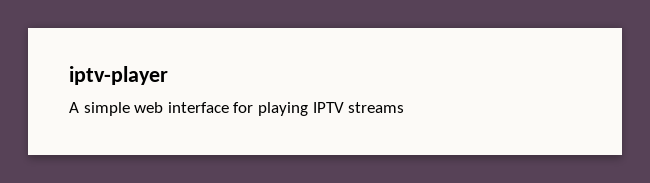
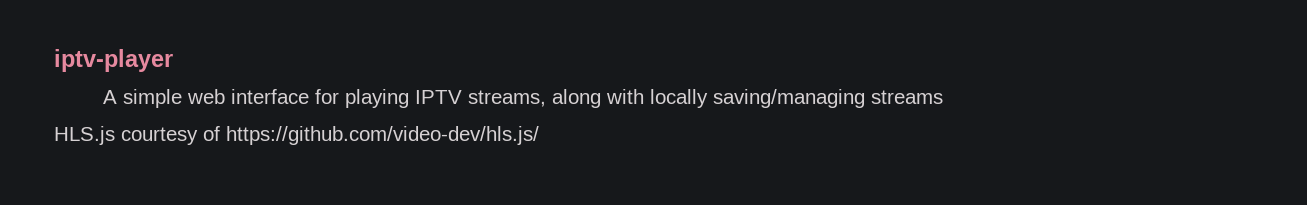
[348,102,405,113] streams -> [468,89,944,108] [54,126,539,145] streams, along with locally saving/managing streams // HLS.js courtesy of https://github.com/video-dev/hls.js/

